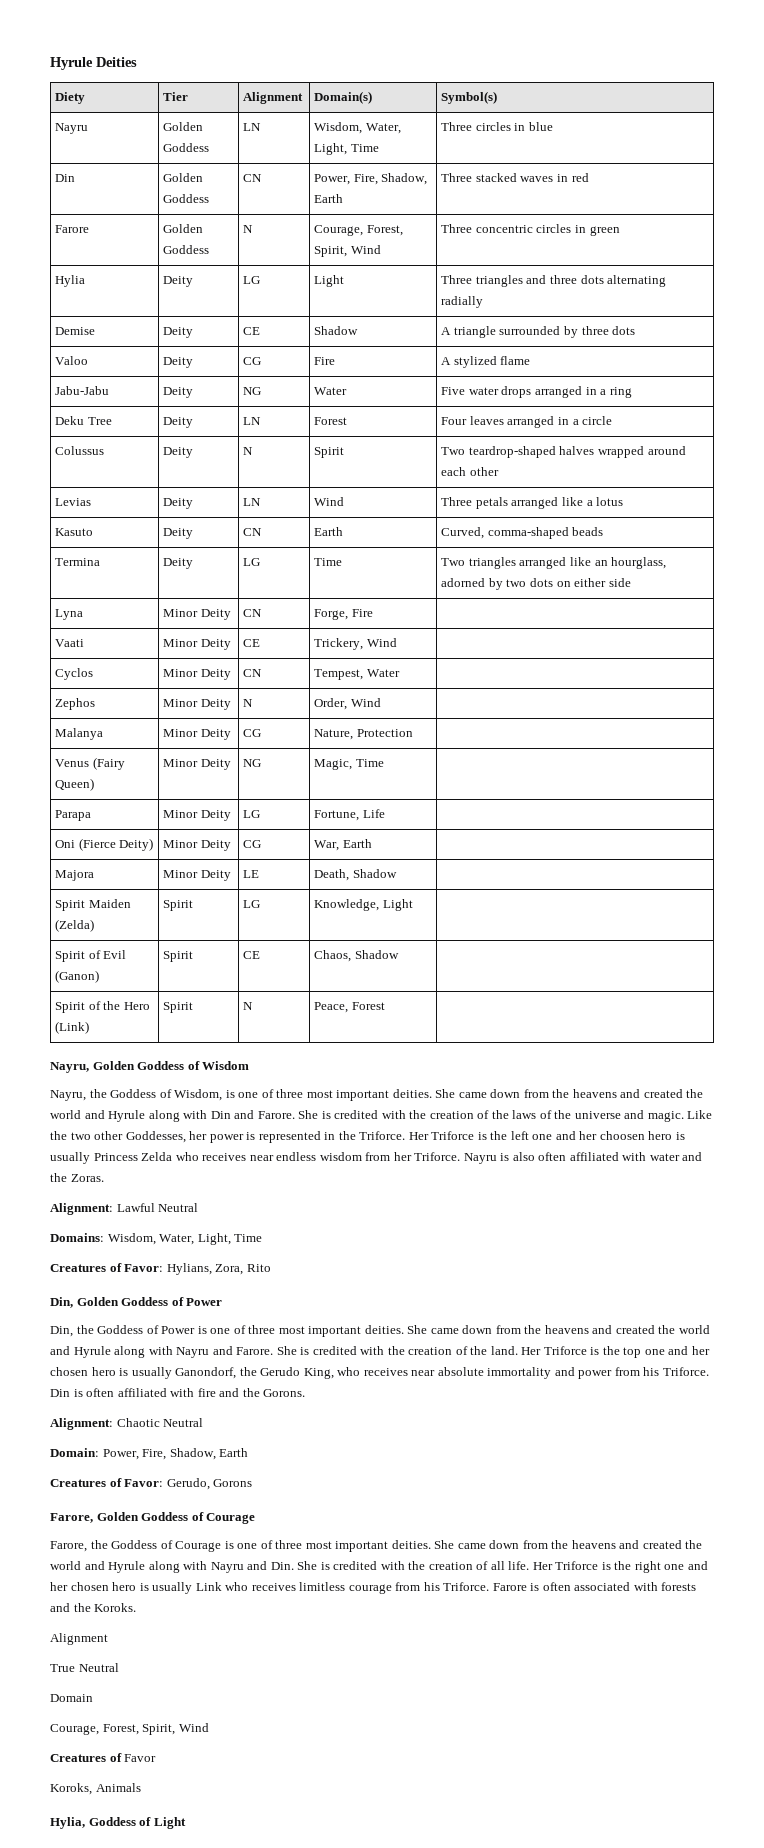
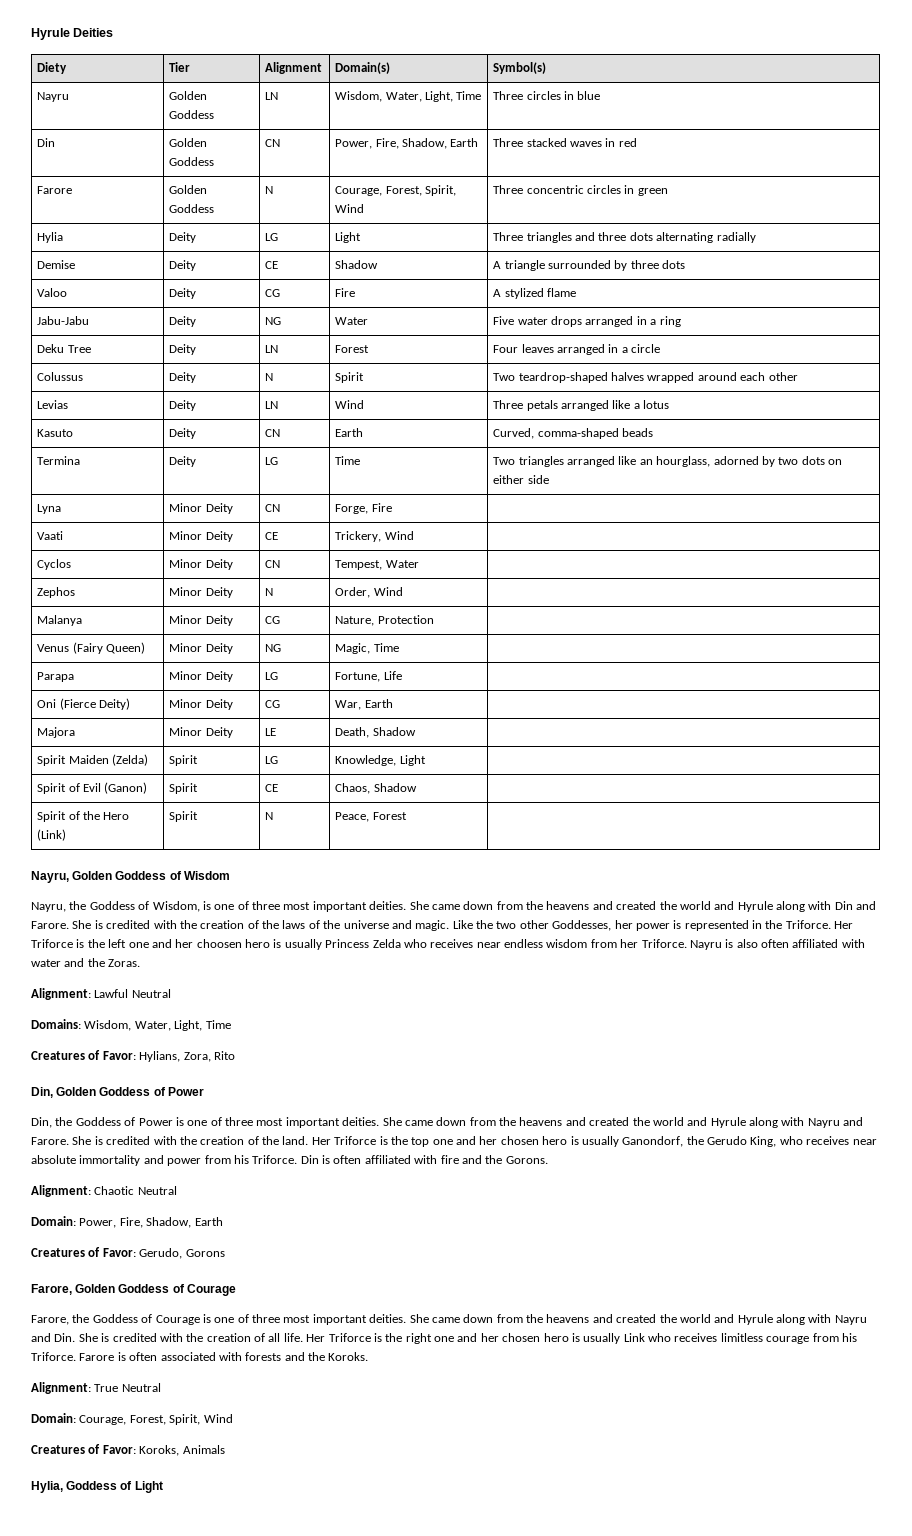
[50,1633,108,1645] Alignment // -> [31,1382,91,1394] Alignment:
[50,1694,93,1702] Domain // -> [31,1413,76,1423] Domain:
[124,1754,157,1762] Favor // -> [102,1445,136,1454] Favor:

